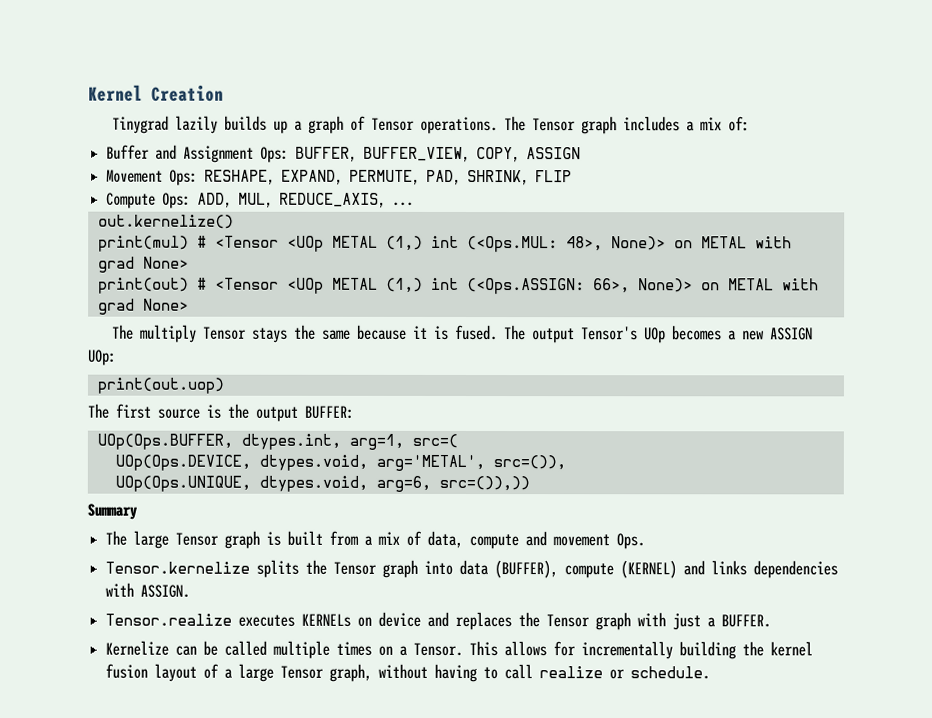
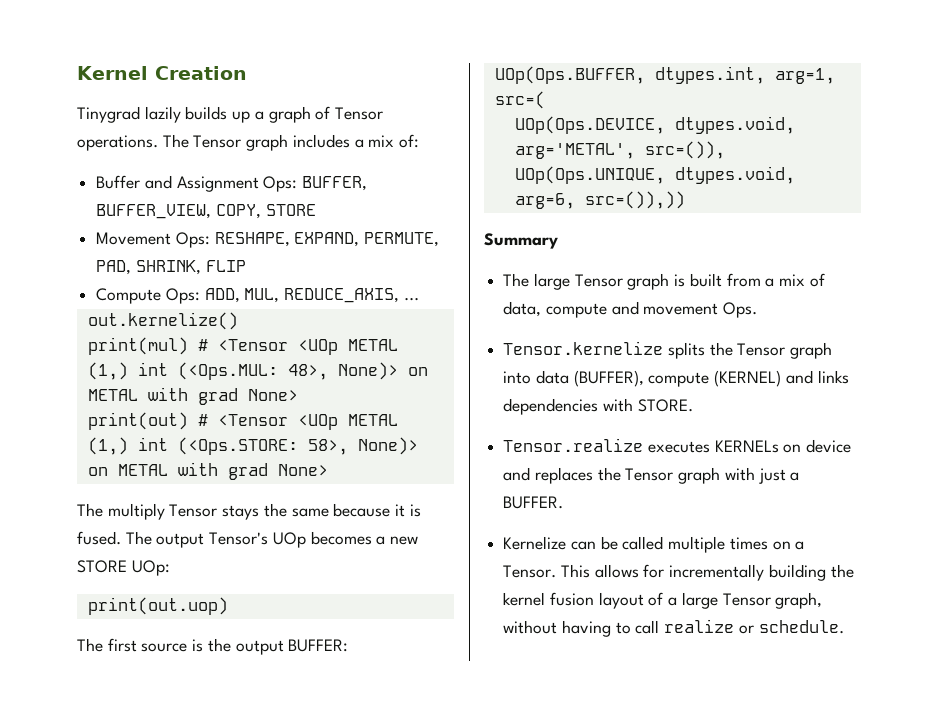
[526,147,582,160] ASSIGN -> [265,204,316,216] STORE
[466,278,630,295] (<Ops.ASSIGN: 66>, -> [177,437,348,455] (<Ops.STORE: 58>,
[770,327,814,341] ASSIGN -> [77,560,127,573] STORE
[140,584,191,598] ASSIGN. -> [637,399,693,412] STORE.

